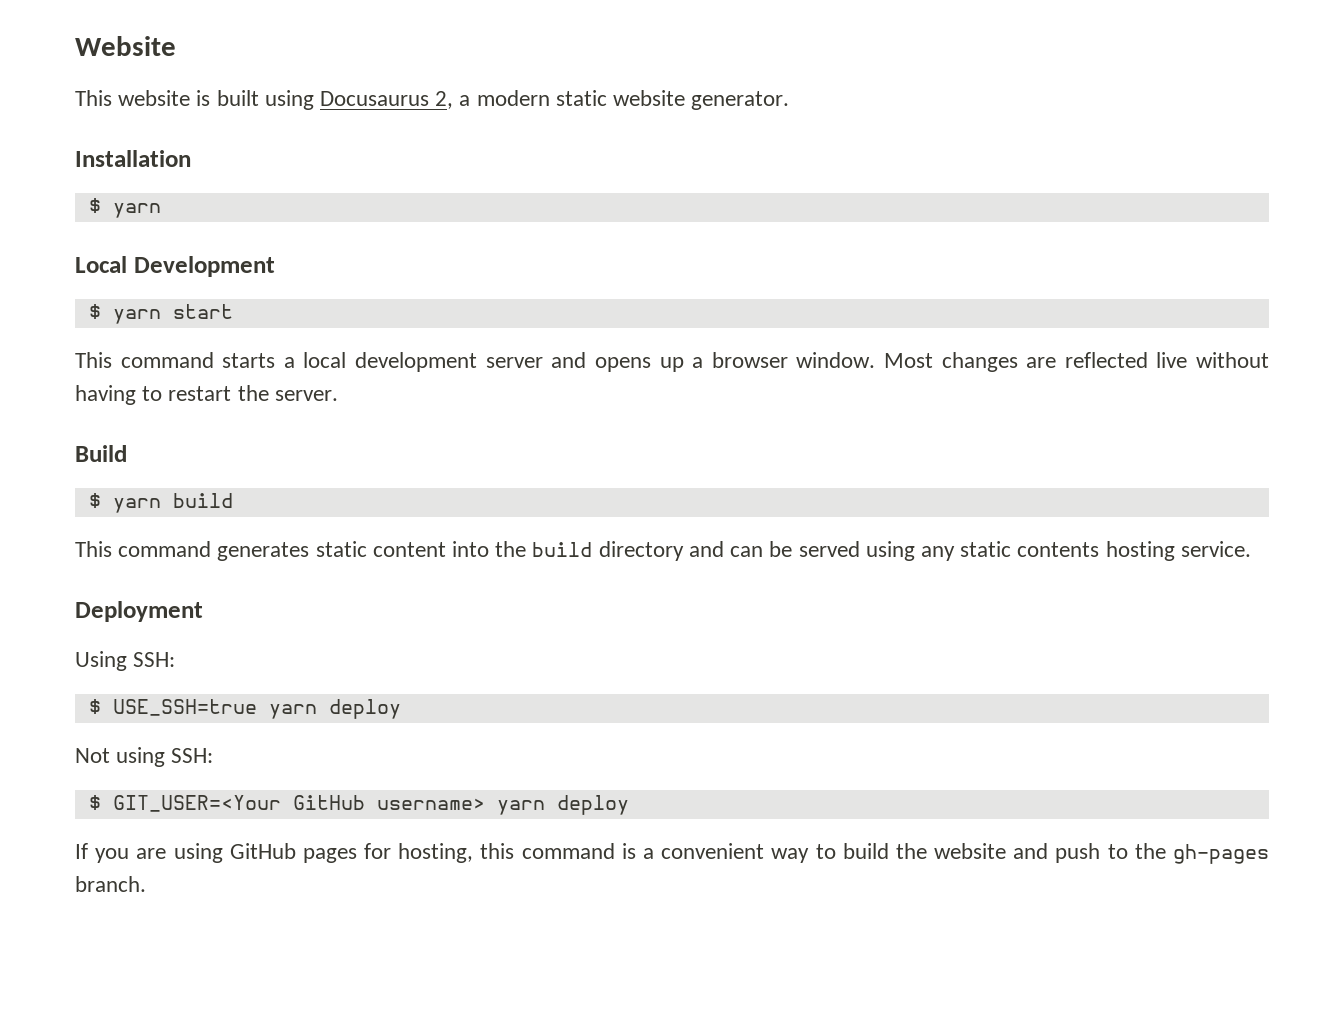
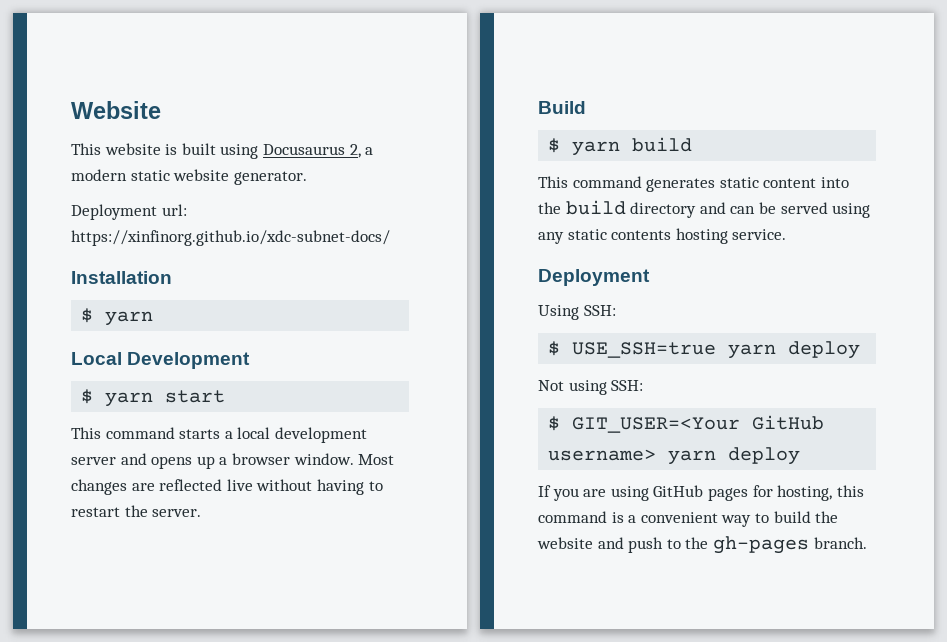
(790, 100) none -> [71,204,187,220] [71,230,390,246] // Deployment url: https://xinfinorg.github.io/xdc-subnet-docs/

